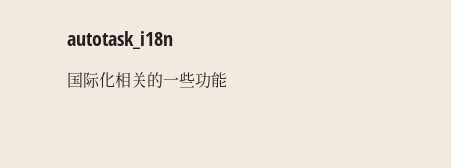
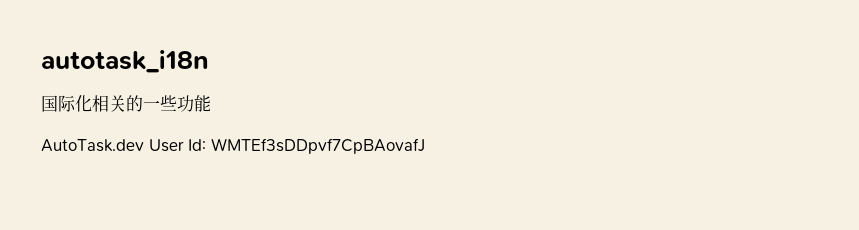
(227, 80) none -> [41,138,425,154] // AutoTask.dev User Id: WMTEf3sDDpvf7CpBAovafJ

